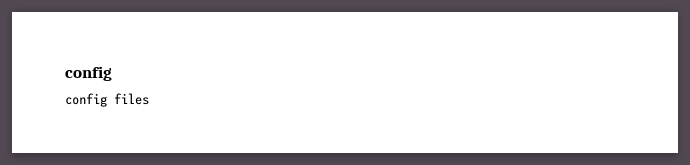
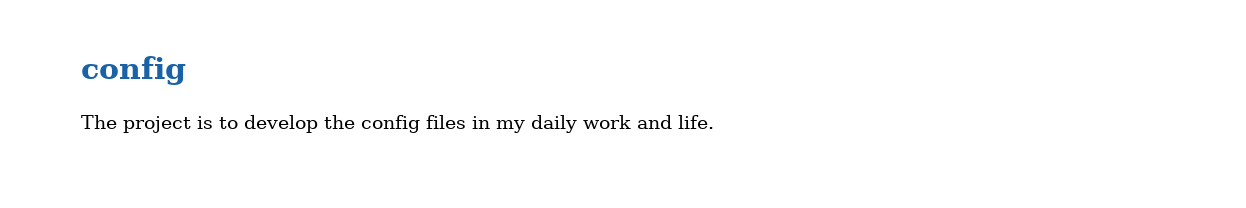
[65,93,149,107] config files -> [81,115,714,133] The project is to develop the config files in my daily work and life.

